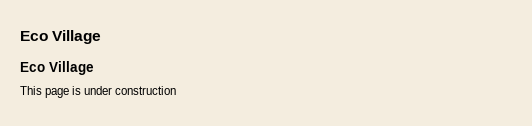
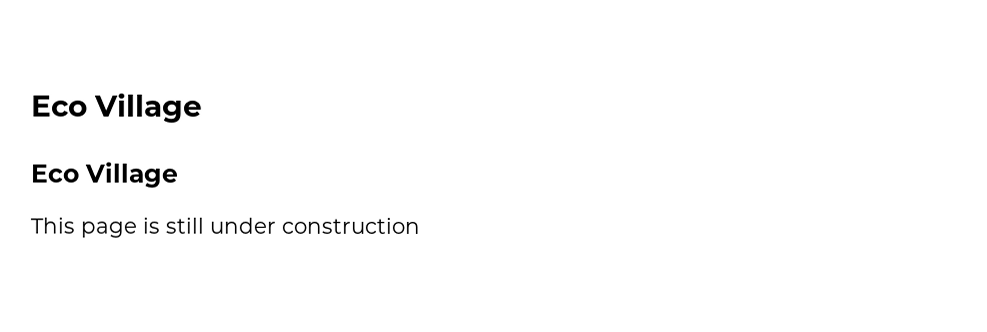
(82, 90) none -> [165,217,204,234] still

